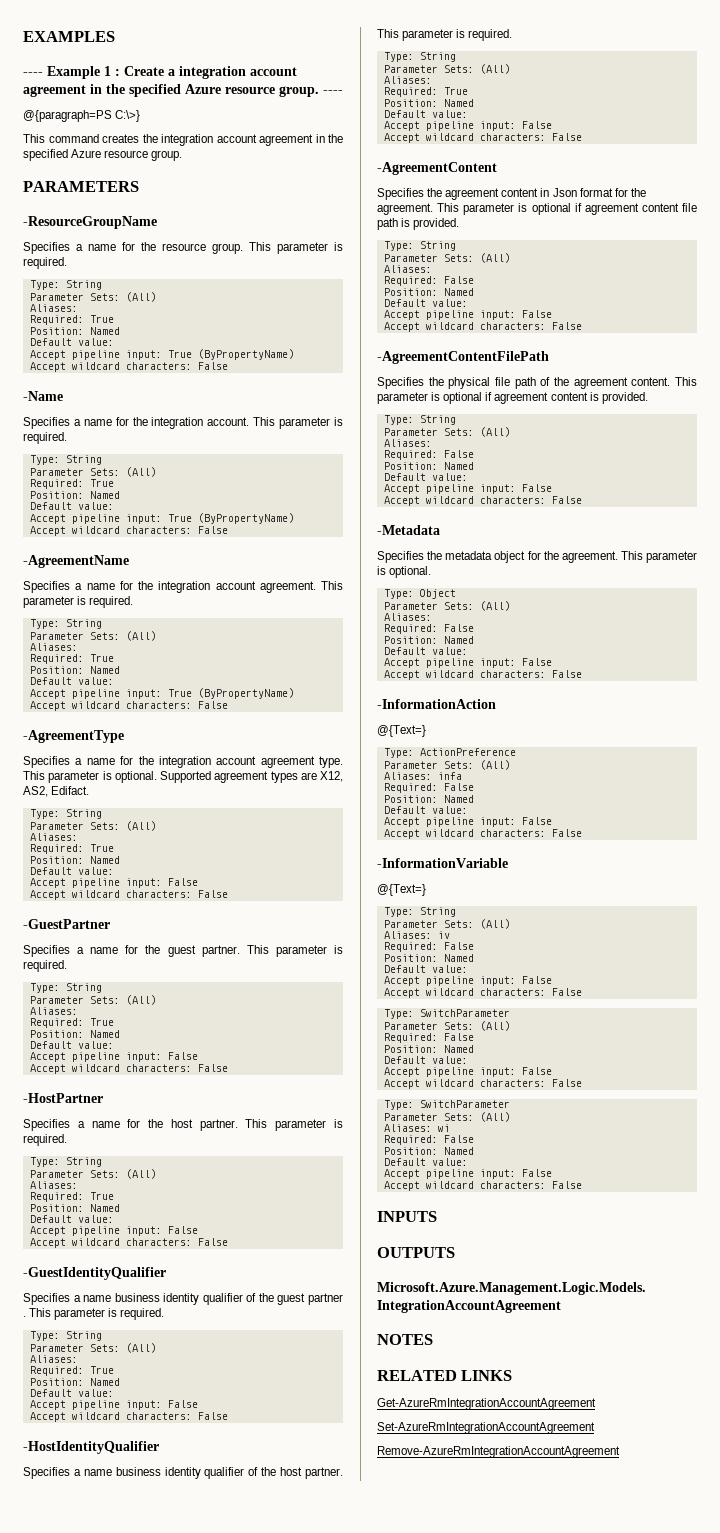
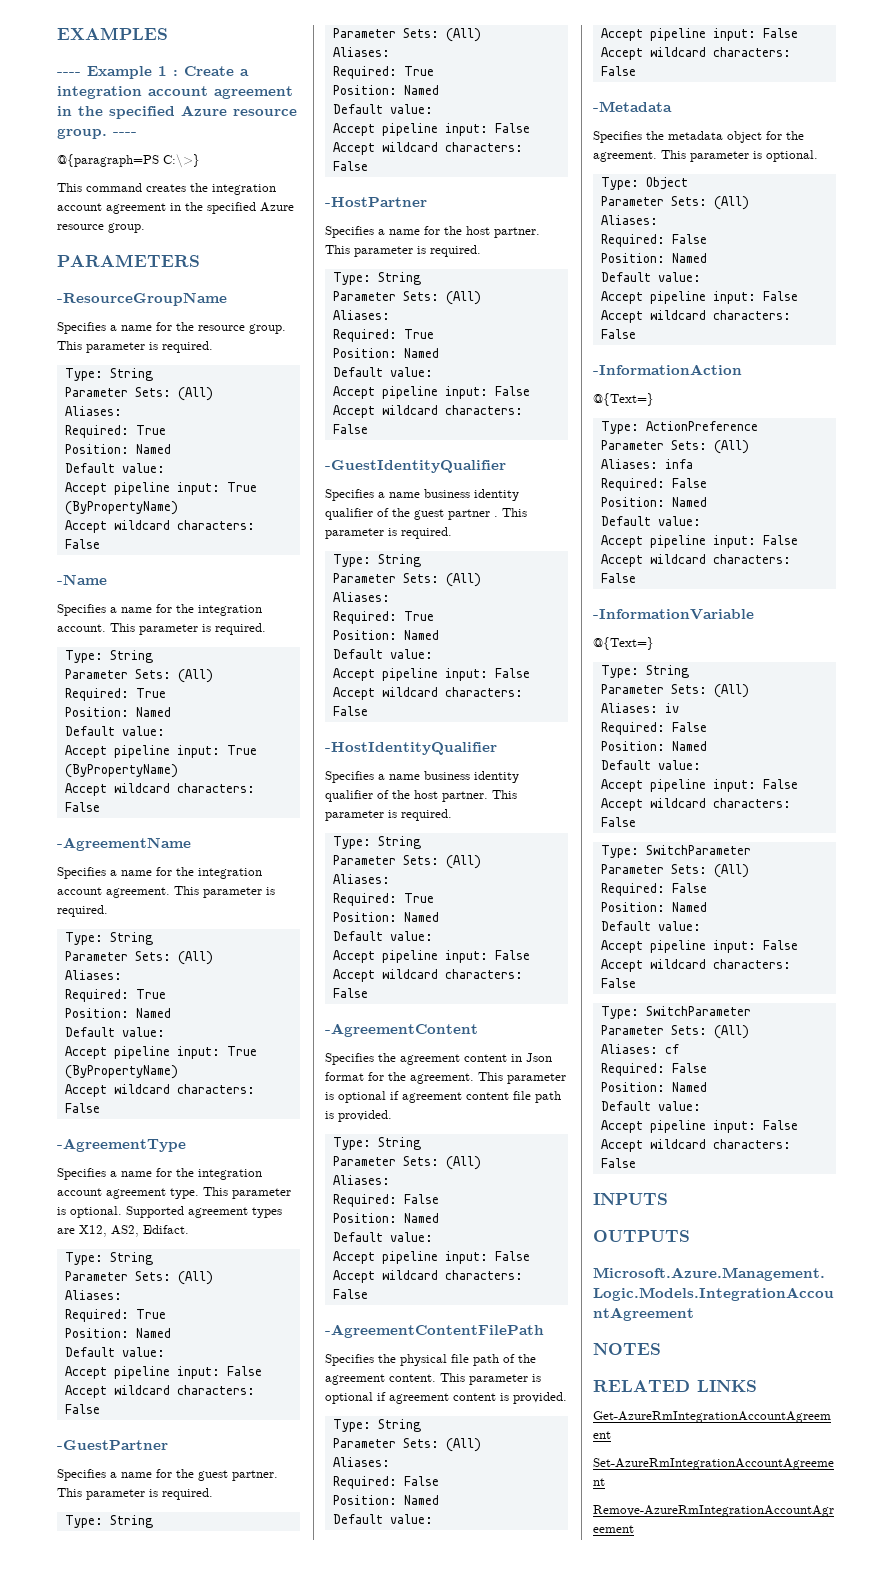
[437,1124,450,1132] wi -> [664,1044,679,1054] cf

